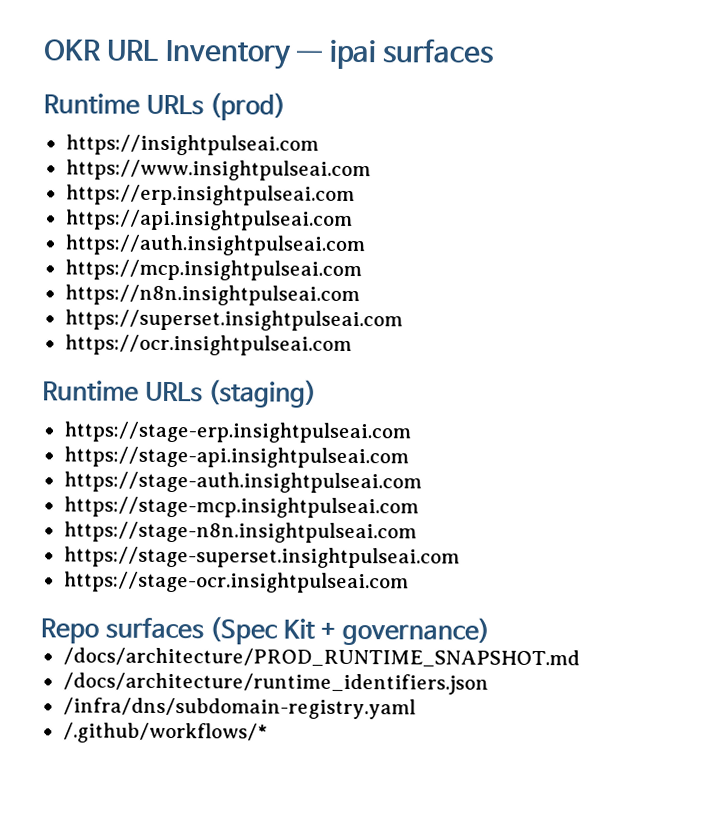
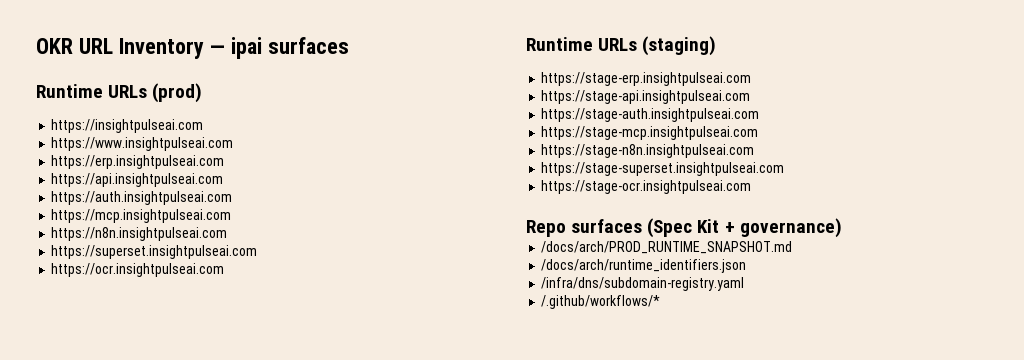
[62,647,580,669] [62,672,489,695] /docs/architecture/PROD_RUNTIME_SNAPSHOT.md // /docs/architecture/runtime_identifiers.json -> [541,241,793,254] [541,259,747,273] /docs/arch/PROD_RUNTIME_SNAPSHOT.md // /docs/arch/runtime_identifiers.json

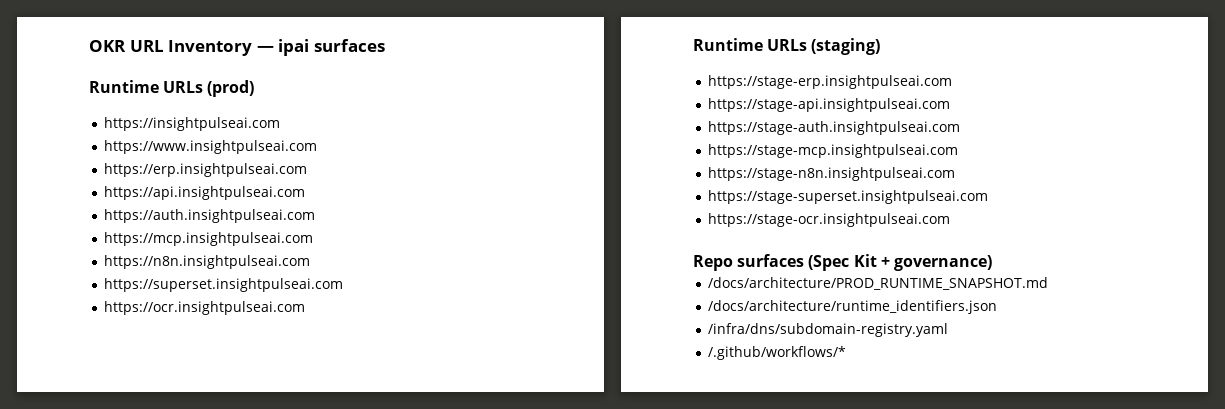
[541,241,793,254] [541,259,747,273] /docs/arch/PROD_RUNTIME_SNAPSHOT.md // /docs/arch/runtime_identifiers.json -> [707,277,1048,290] [707,300,997,314] /docs/architecture/PROD_RUNTIME_SNAPSHOT.md // /docs/architecture/runtime_identifiers.json

